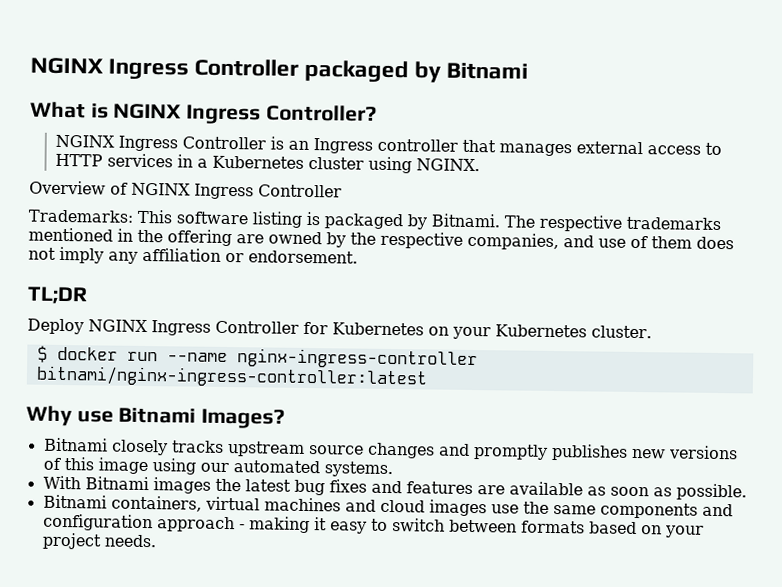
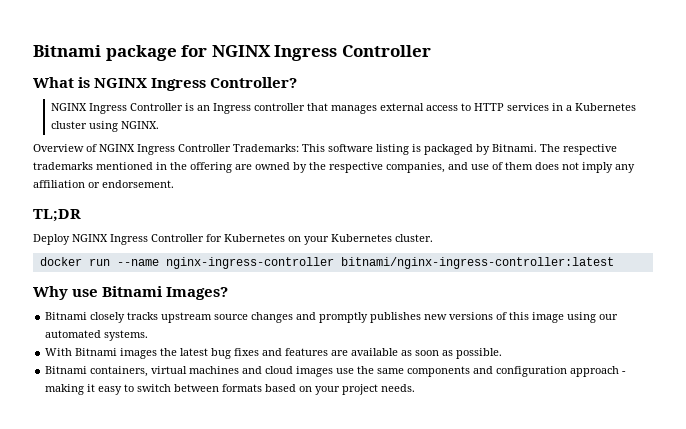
[30,57,529,83] NGINX Ingress Controller packaged by Bitnami -> [33,45,431,61] Bitnami package for NGINX Ingress Controller
(342, 191) // -> (231, 148) none
[36,345,48,363] $ -> (433, 238) none

